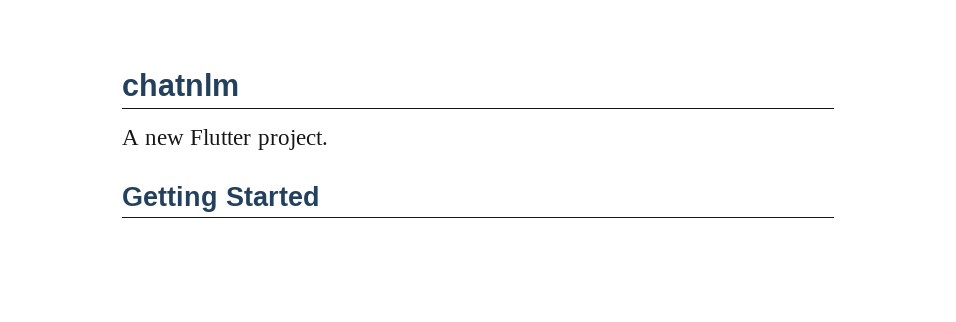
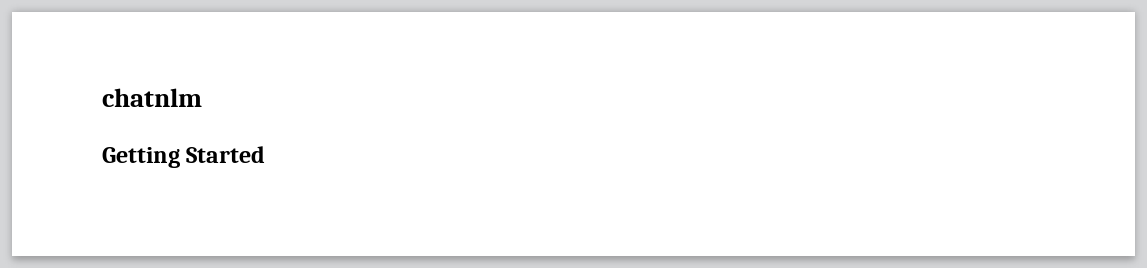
[122,129,328,150] // A new Flutter project. -> (202, 97) none

